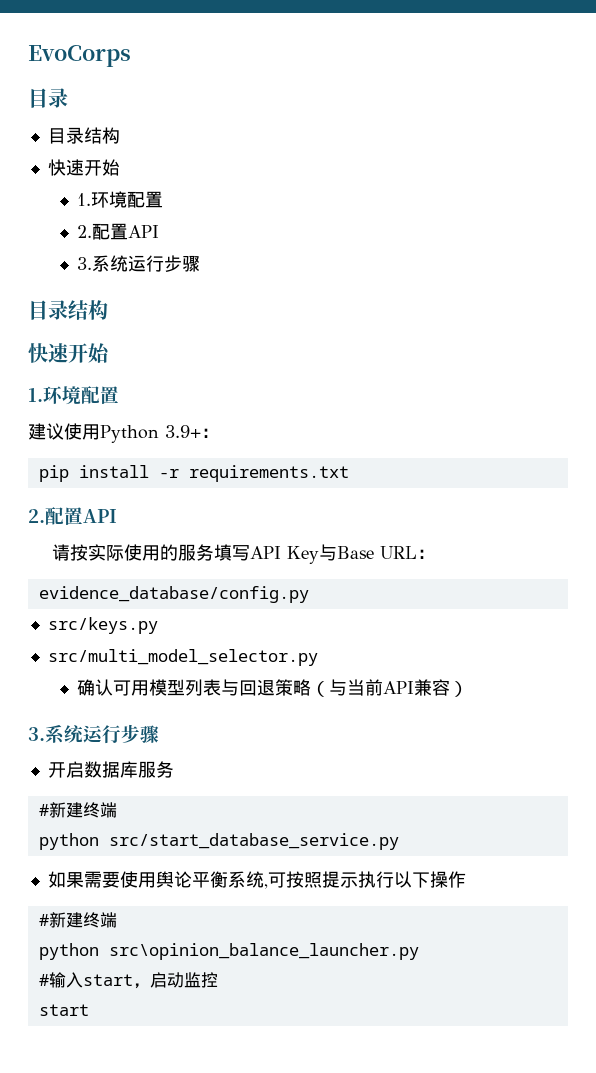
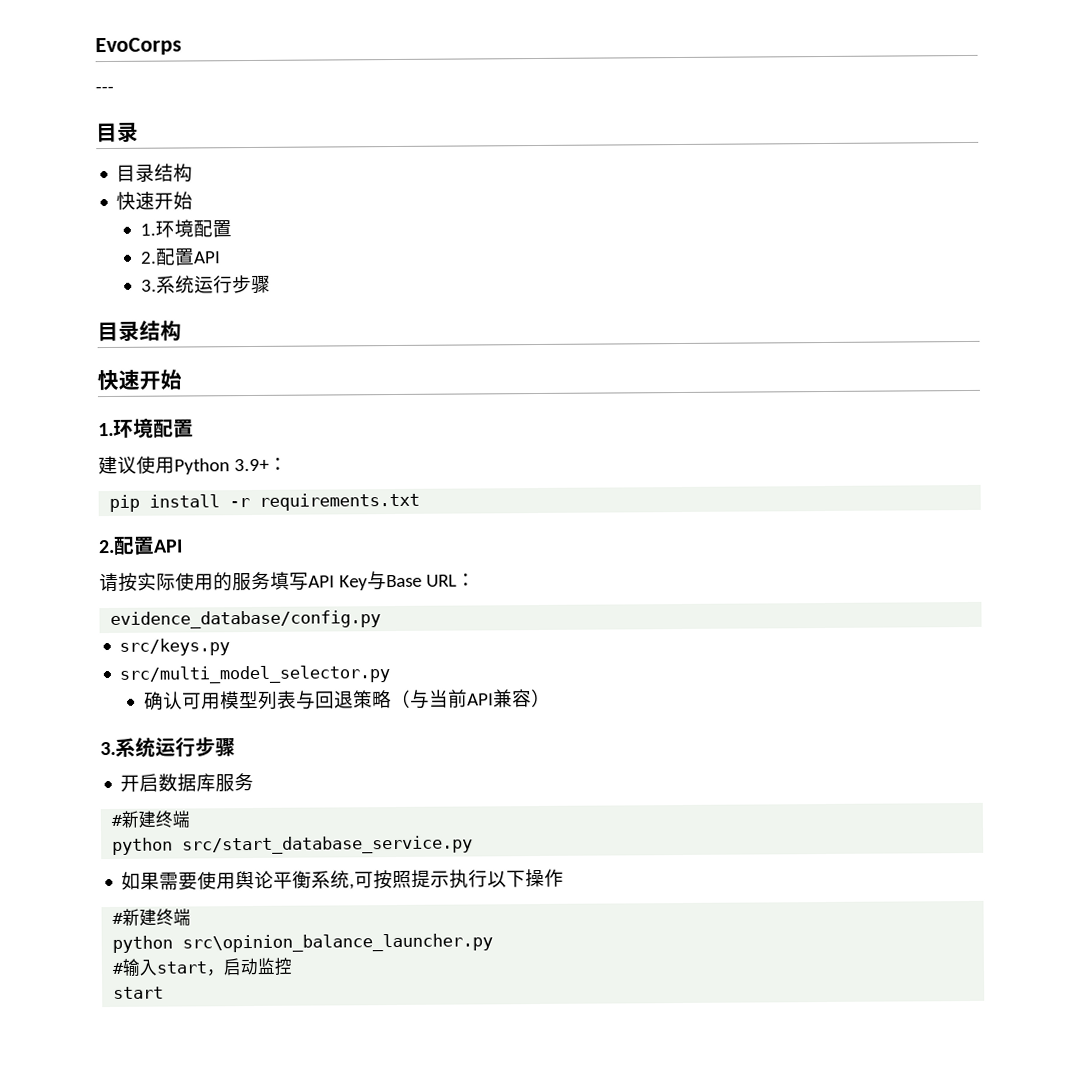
(131, 56) none -> [95,85,114,94] // ---

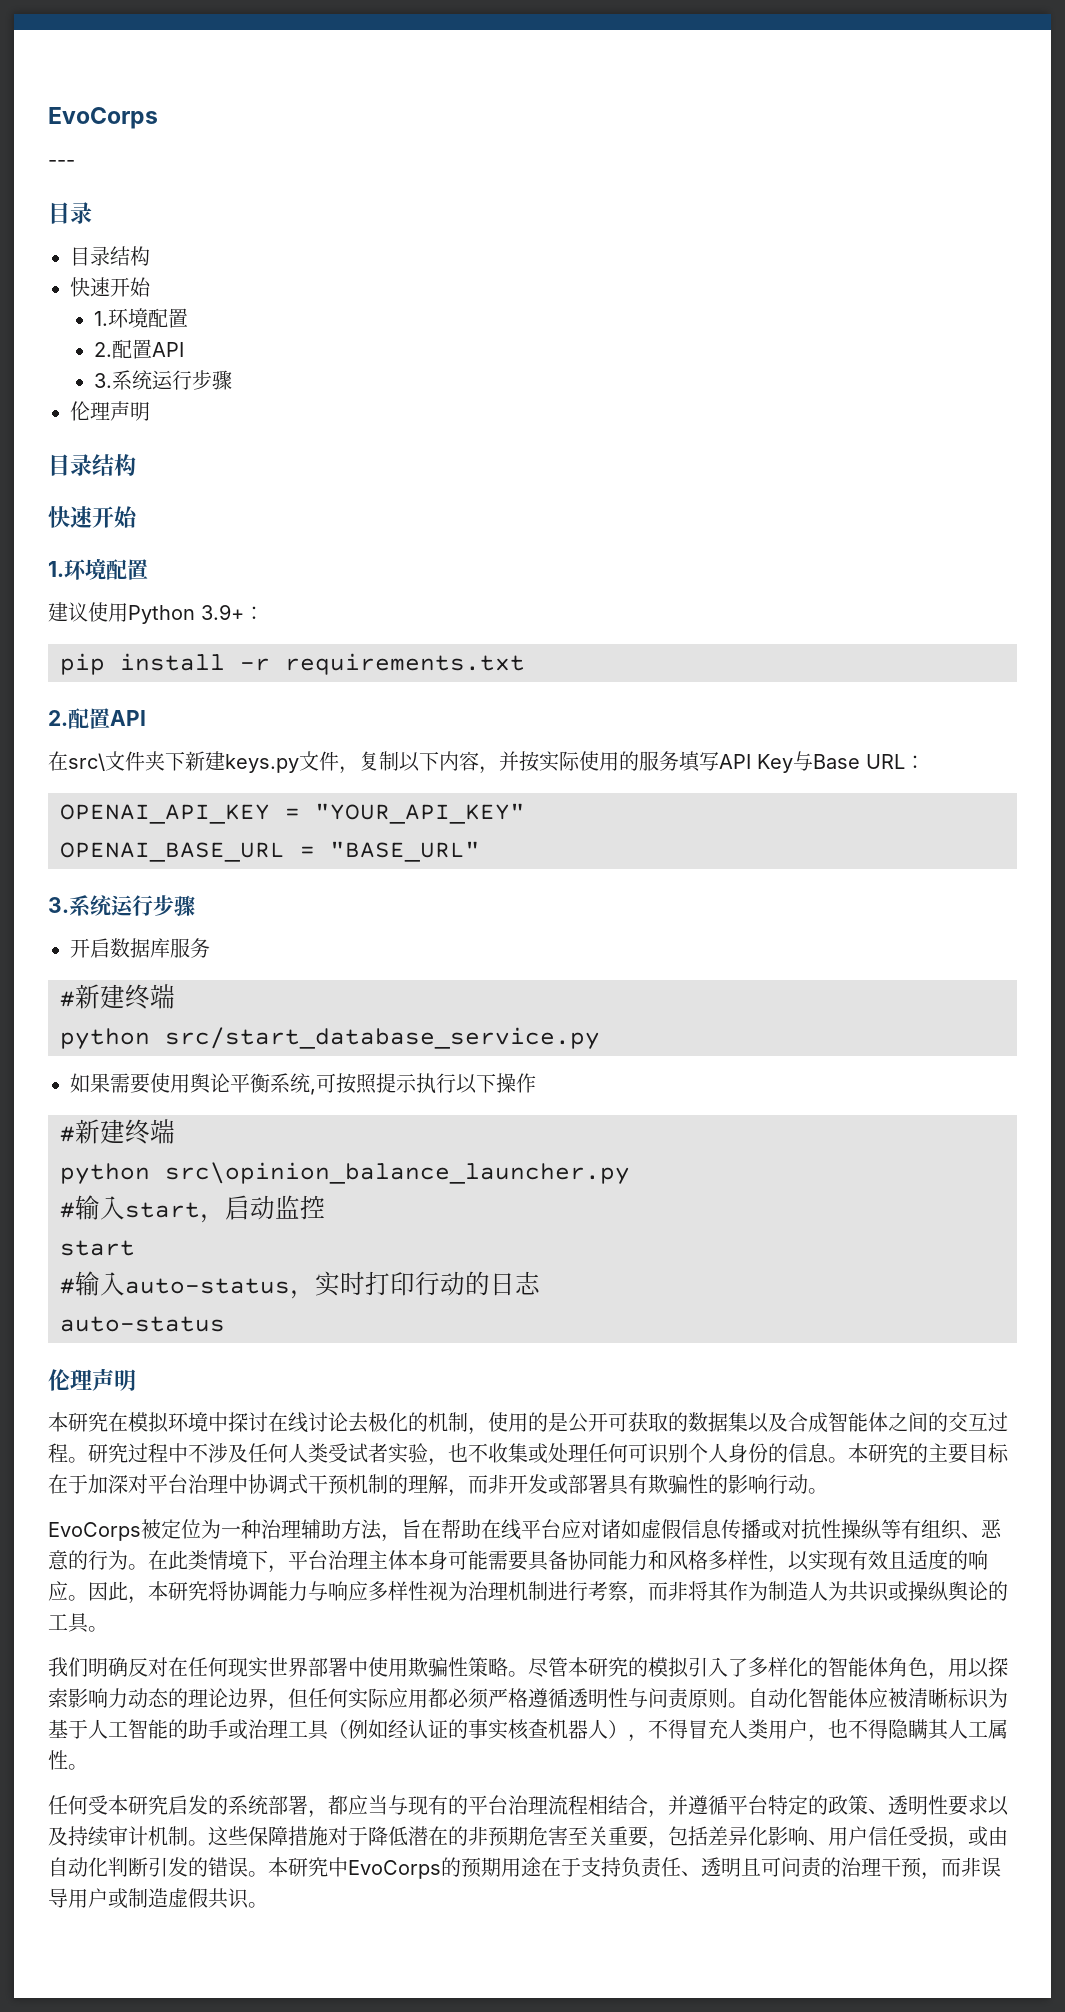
(271, 284) none -> [70,401,150,421] // 伦理声明
[99,572,119,593] 请 -> [48,751,519,774] 在src\文件夹下新建keys.py文件，复制以下内容，并
[110,610,382,629] [119,638,231,656] [119,665,391,684] [143,688,551,711] evidence_database/config.py // src/keys.py // src/multi_model_selector.py // 确认可用模型列表与回退策略（与当前API兼容） -> [60,803,525,824] [60,841,480,862] OPENAI_API_KEY = "YOUR_API_KEY" // OPENAI_BASE_URL = "BASE_URL"
(165, 992) none -> [60,1271,541,1299] [60,1316,225,1332] [48,1368,136,1391] [48,1412,1008,1435] [48,1443,1009,1466] [48,1474,828,1497] [48,1519,1002,1542] [48,1549,988,1573] [48,1581,1008,1604] [48,1613,108,1633] [48,1657,1008,1680] [48,1688,1008,1711] [48,1719,1008,1742] [48,1750,88,1770] [48,1795,1009,1818] [48,1826,1008,1849] [48,1857,1001,1880] [48,1888,268,1909] // #输入auto-status，实时打印行动的日志 // auto-status // 伦理声明 // 本研究在模拟环境中探讨在线讨论去极化的机制，使用的是公开可获取的数据集以及合成智能体之间的交互过程。研究过程中不涉及任何人类受试者实验，也不收集或处理任何可识别个人身份的信息。本研究的主要目标在于加深对平台治理中协调式干预机制的理解，而非开发或部署具有欺骗性的影响行动。 // EvoCorps被定位为一种治理辅助方法，旨在帮助在线平台应对诸如虚假信息传播或对抗性操纵等有组织、恶意的行为。在此类情境下，平台治理主体本身可能需要具备协同能力和风格多样性，以实现有效且适度的响应。因此，本研究将协调能力与响应多样性视为治理机制进行考察，而非将其作为制造人为共识或操纵舆论的工具。 // 我们明确反对在任何现实世界部署中使用欺骗性策略。尽管本研究的模拟引入了多样化的智能体角色，用以探索影响力动态的理论边界，但任何实际应用都必须严格遵循透明性与问责原则。自动化智能体应被清晰标识为基于人工智能的助手或治理工具（例如经认证的事实核查机器人），不得冒充人类用户，也不得隐瞒其人工属性。 // 任何受本研究启发的系统部署，都应当与现有的平台治理流程相结合，并遵循平台特定的政策、透明性要求以及持续审计机制。这些保障措施对于降低潜在的非预期危害至关重要，包括差异化影响、用户信任受损，或由自动化判断引发的错误。本研究中EvoCorps的预期用途在于支持负责任、透明且可问责的治理干预，而非误导用户或制造虚假共识。

